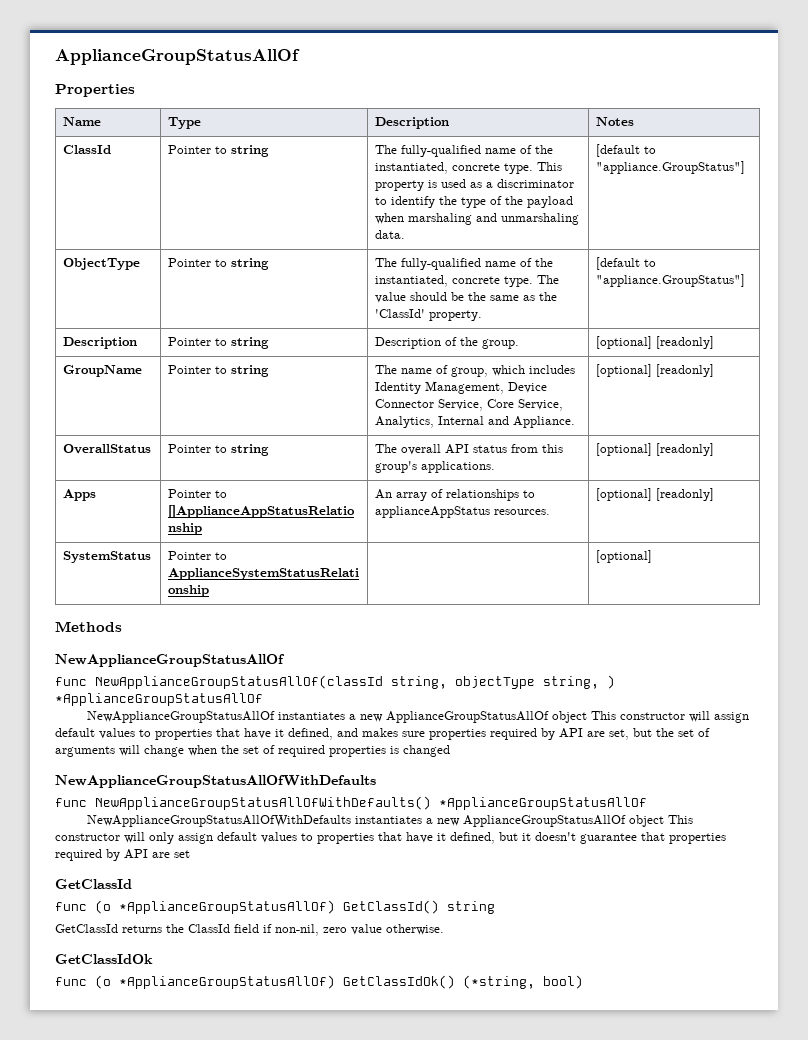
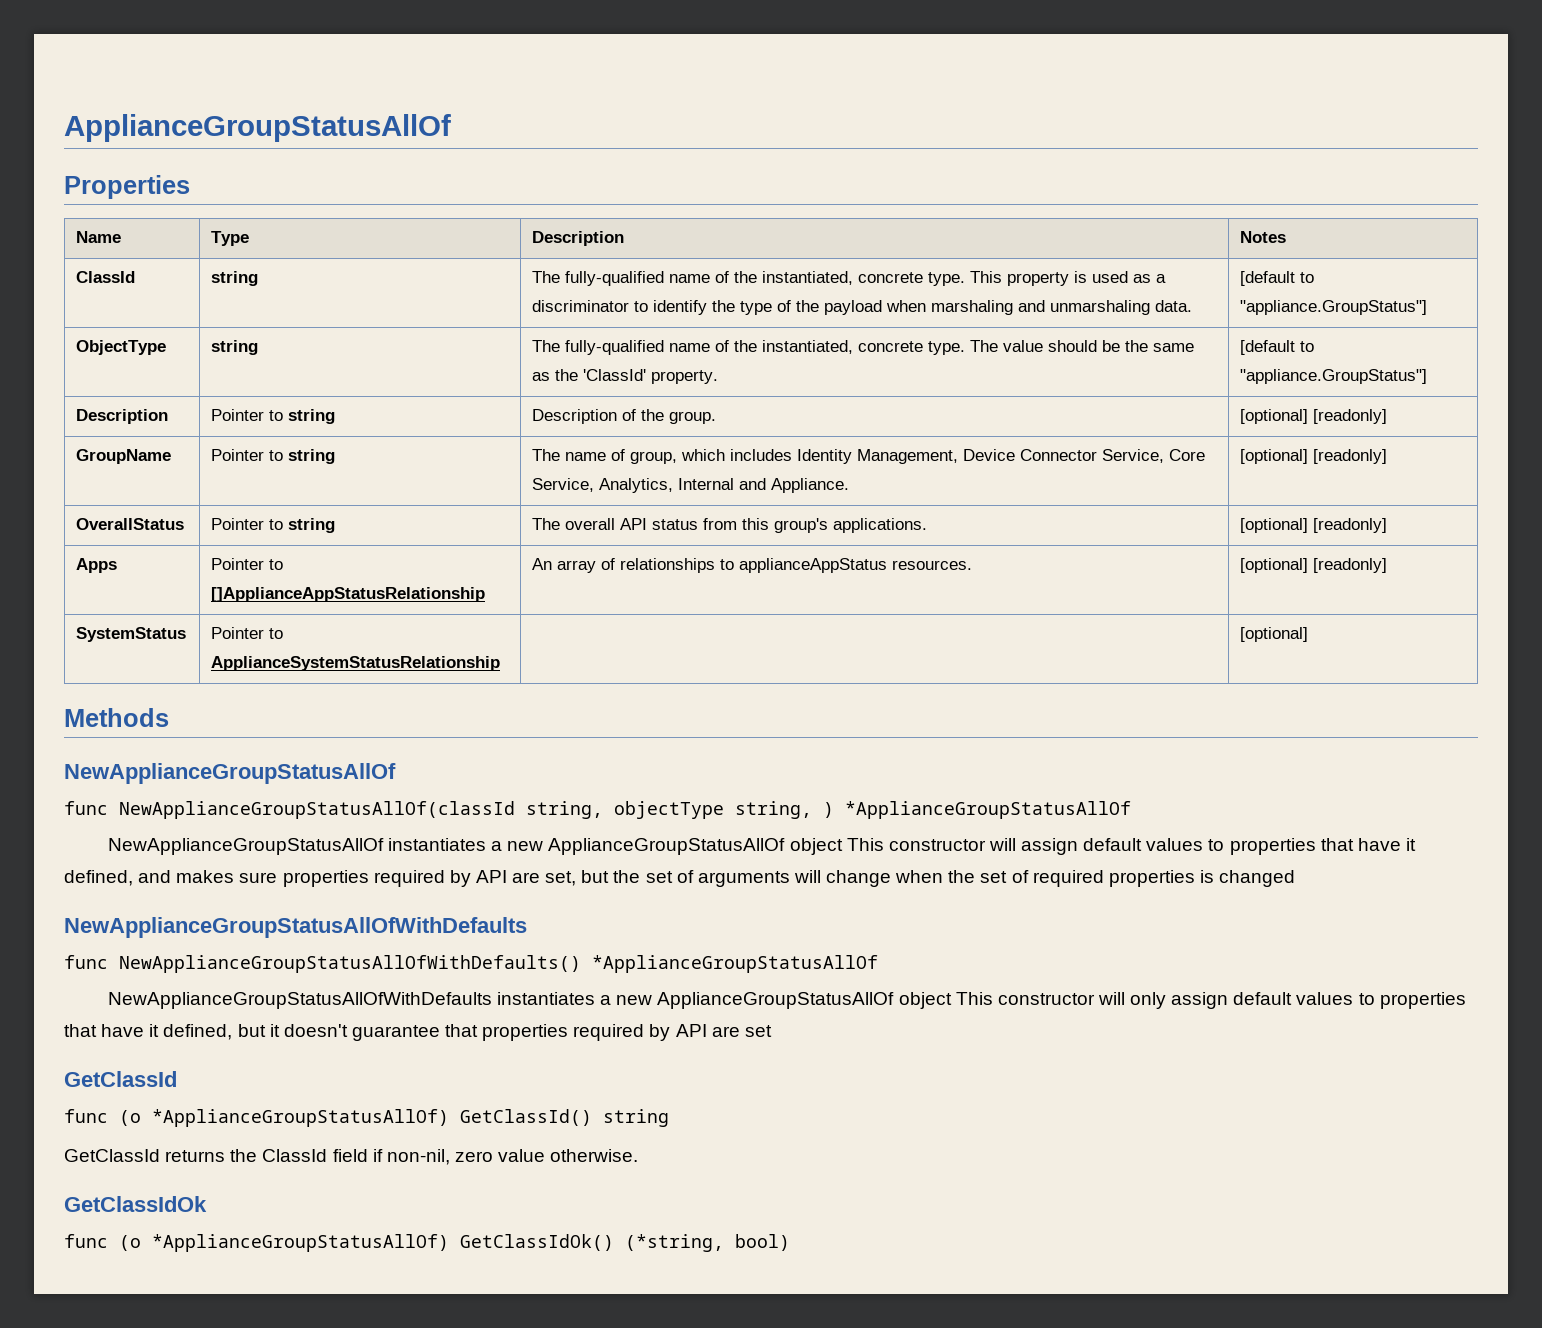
[168,145,228,154] Pointer to -> (136, 277) none
[168,258,228,267] Pointer to -> (167, 347) none

